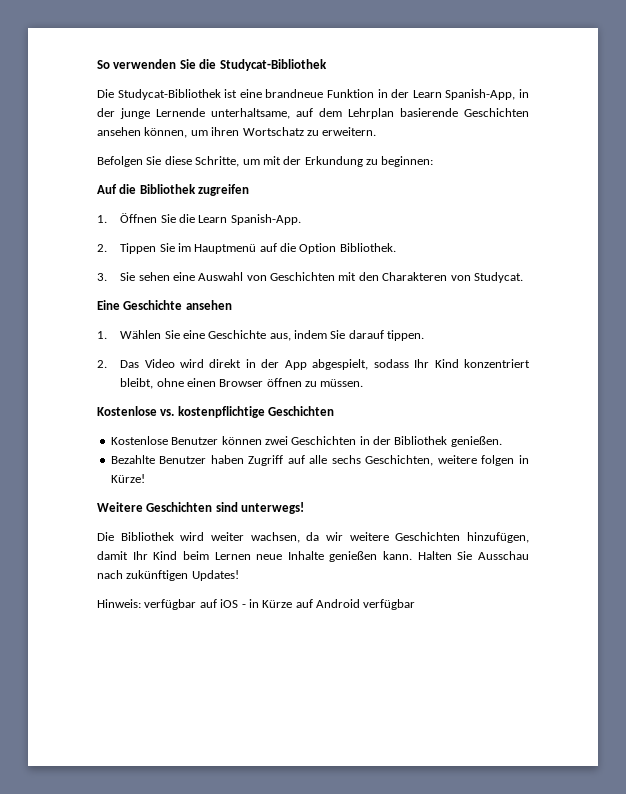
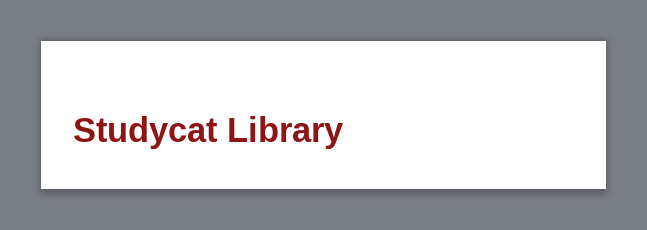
[97,59,327,71] [97,89,530,100] [97,108,529,119] [97,127,377,138] [97,156,434,167] [97,184,250,196] [97,213,301,225] [97,243,396,254] [97,272,523,283] [97,300,232,310] [97,330,425,341] [97,359,531,370] [120,378,364,389] [97,406,335,418] [110,436,502,447] [110,455,529,466] [110,474,145,483] [97,502,305,514] [97,532,529,543] [97,551,529,562] [97,570,239,581] [97,599,416,610] So verwenden Sie die Studycat-Bibliothek // Die Studycat-Bibliothek ist eine brandneue Funktion in der Learn Spanish-App, in der junge Lernende unterhaltsame, auf dem Lehrplan basierende Geschichten ansehen können, um ihren Wortschatz zu erweitern. // Befolgen Sie diese Schritte, um mit der Erkundung zu beginnen: // Auf die Bibliothek zugreifen // 1. Öffnen Sie die Learn Spanish-App. // 2. Tippen Sie im Hauptmenü auf die Option Bibliothek. // 3. Sie sehen eine Auswahl von Geschichten mit den Charakteren von Studycat. // Eine Geschichte ansehen // 1. Wählen Sie eine Geschichte aus, indem Sie darauf tippen. // 2. Das Video wird direkt in der App abgespielt, sodass Ihr Kind konzentriert bleibt, ohne einen Browser öffnen zu müssen. // Kostenlose vs. kostenpflichtige Geschichten // Kostenlose Benutzer können zwei Geschichten in der Bibliothek genießen. // Bezahlte Benutzer haben Zugriff auf alle sechs Geschichten, weitere folgen in Kürze! // Weitere Geschichten sind unterwegs! // Die Bibliothek wird weiter wachsen, da wir weitere Geschichten hinzufügen, damit Ihr Kind beim Lernen neue Inhalte genießen kann. Halten Sie Ausschau nach zukünftigen Updates! // Hinweis: verfügbar auf iOS - in Kürze auf Android verfügbar -> [73,116,343,149] Studycat Library

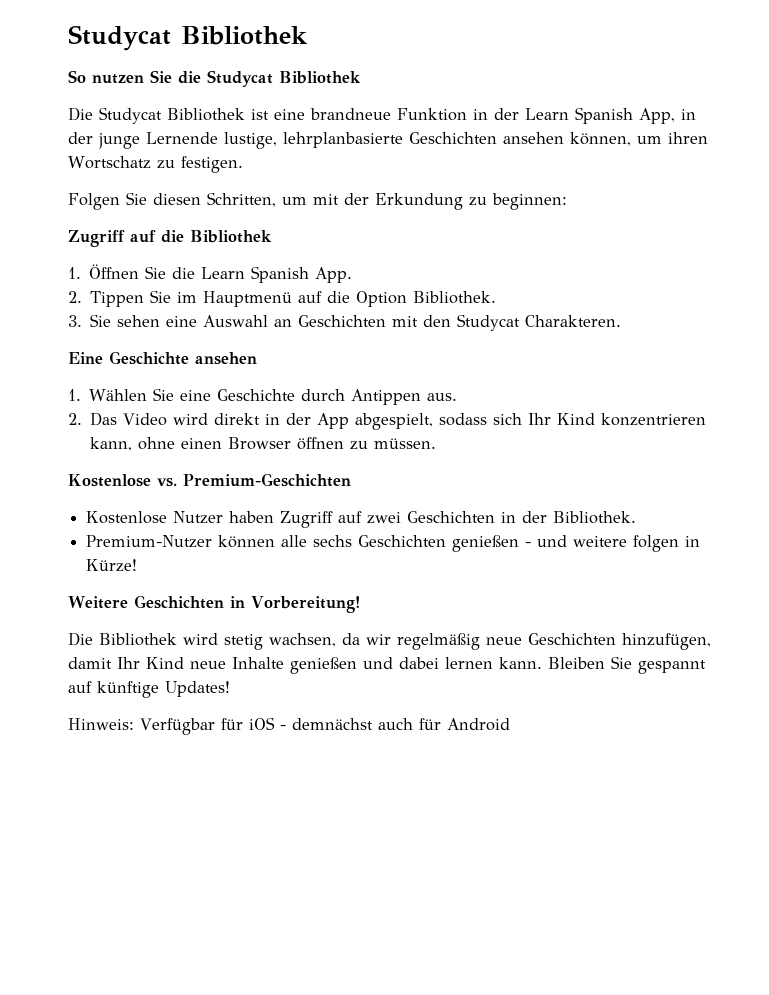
[73,116,343,149] Studycat Library -> [68,25,308,51] [68,70,361,87] [68,107,696,124] [68,132,708,149] [68,156,243,173] [68,192,567,210] [68,230,272,247] [68,264,353,283] [68,290,497,307] [68,314,622,331] [68,351,257,365] [68,388,458,405] [68,412,707,430] [90,437,437,451] [68,473,351,487] [86,511,637,528] [86,535,701,552] [86,559,138,572] [68,595,360,613] [68,632,711,650] [68,656,706,674] [68,681,230,698] [68,717,510,735] Studycat Bibliothek // So nutzen Sie die Studycat Bibliothek // Die Studycat Bibliothek ist eine brandneue Funktion in der Learn Spanish App, in der junge Lernende lustige, lehrplanbasierte Geschichten ansehen können, um ihren Wortschatz zu festigen. // Folgen Sie diesen Schritten, um mit der Erkundung zu beginnen: // Zugriff auf die Bibliothek // 1. Öffnen Sie die Learn Spanish App. // 2. Tippen Sie im Hauptmenü auf die Option Bibliothek. // 3. Sie sehen eine Auswahl an Geschichten mit den Studycat Charakteren. // Eine Geschichte ansehen // 1. Wählen Sie eine Geschichte durch Antippen aus. // 2. Das Video wird direkt in der App abgespielt, sodass sich Ihr Kind konzentrieren kann, ohne einen Browser öffnen zu müssen. // Kostenlose vs. Premium-Geschichten // Kostenlose Nutzer haben Zugriff auf zwei Geschichten in der Bibliothek. // Premium-Nutzer können alle sechs Geschichten genießen - und weitere folgen in Kürze! // Weitere Geschichten in Vorbereitung! // Die Bibliothek wird stetig wachsen, da wir regelmäßig neue Geschichten hinzufügen, damit Ihr Kind neue Inhalte genießen und dabei lernen kann. Bleiben Sie gespannt auf künftige Updates! // Hinweis: Verfügbar für iOS - demnächst auch für Android

